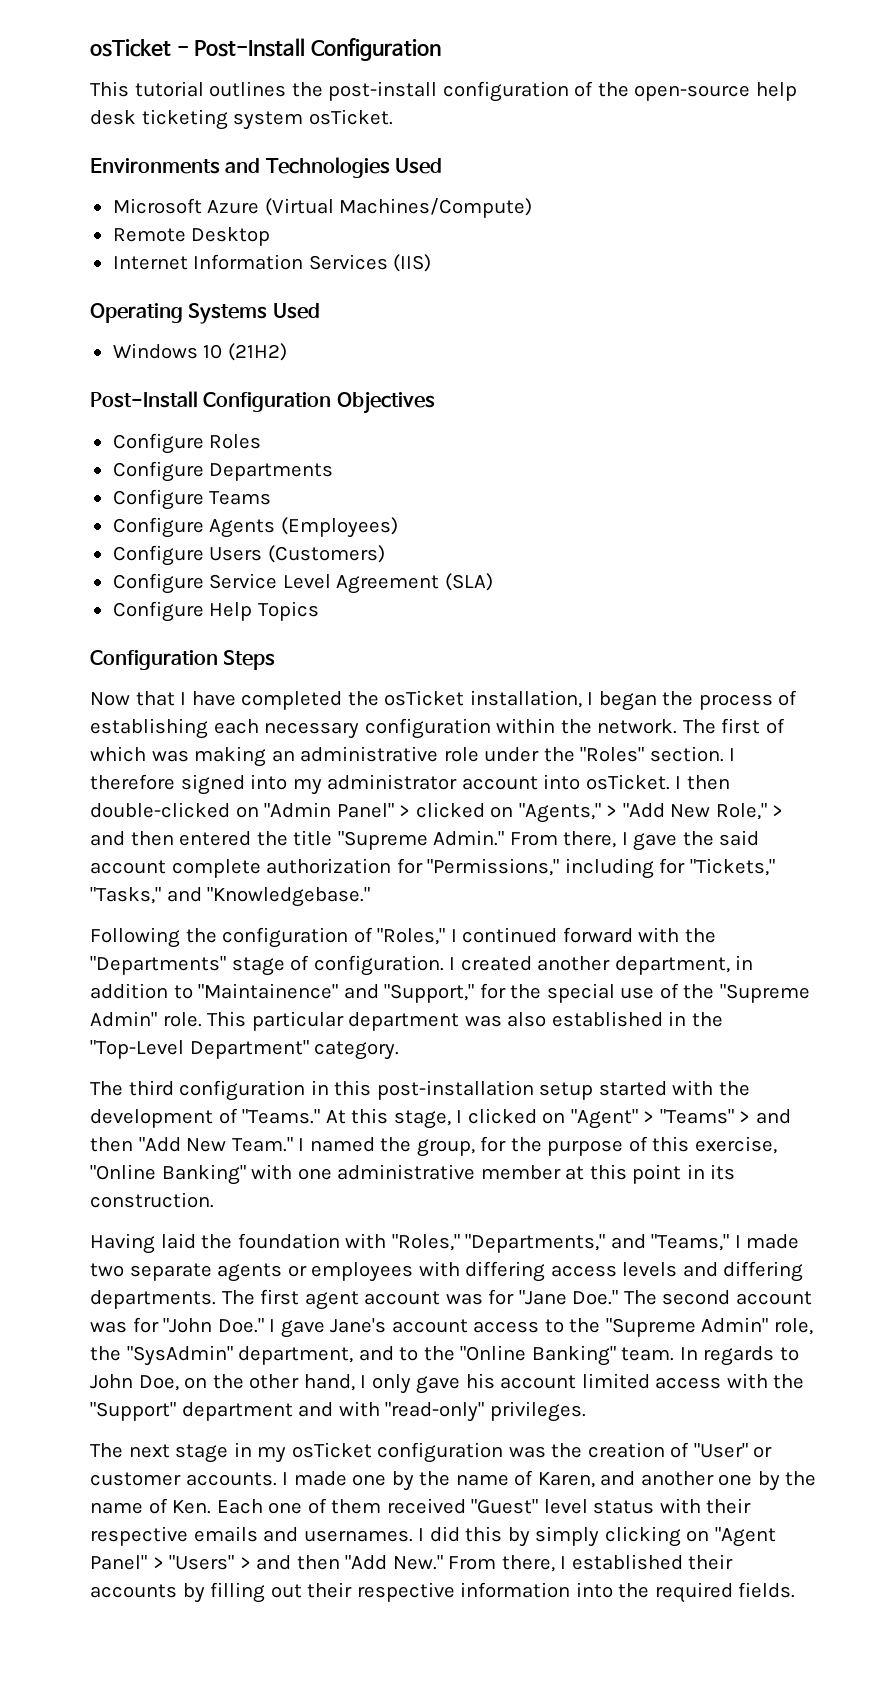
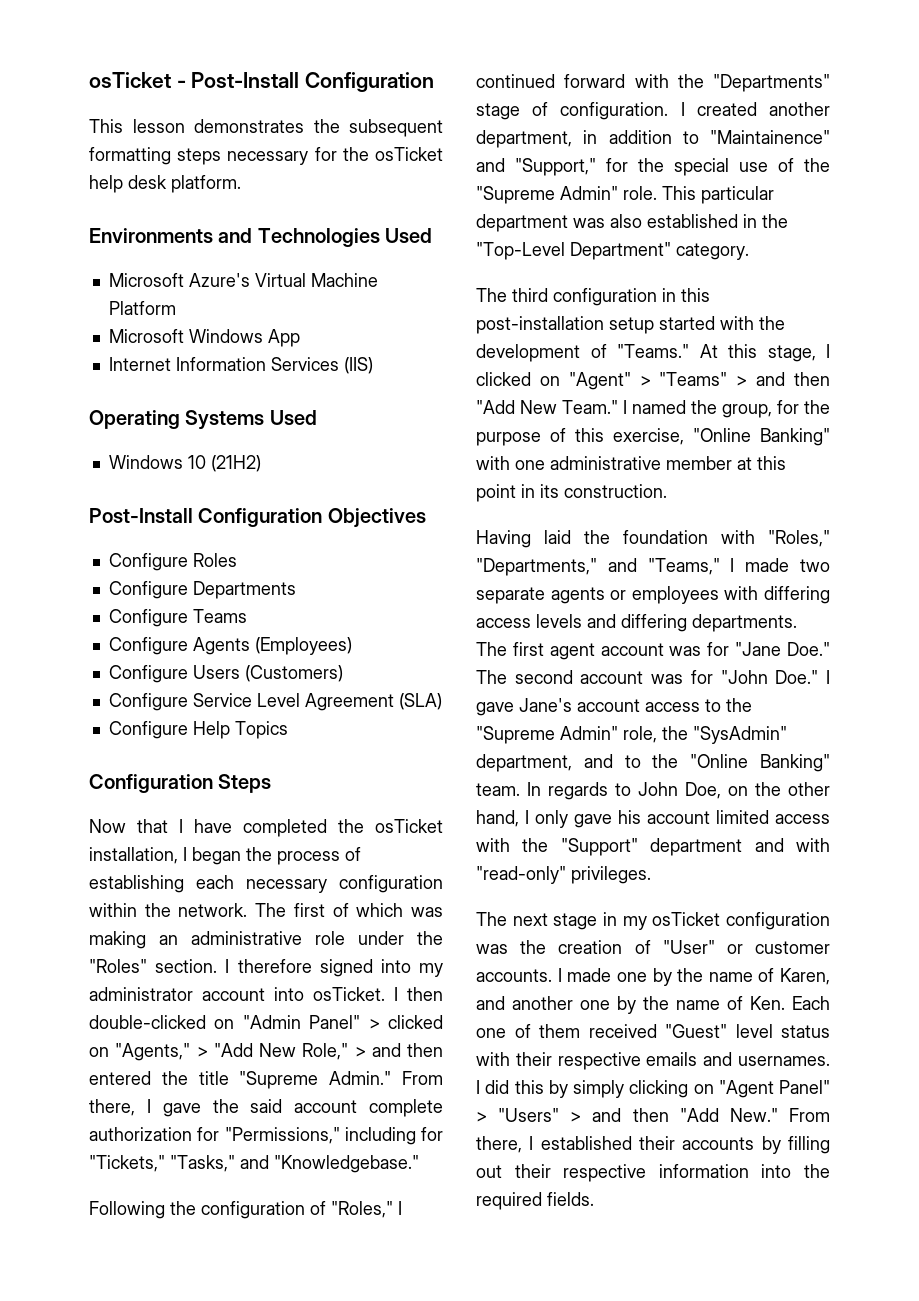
[134,81,797,102] [90,109,393,130] tutorial outlines the post-install configuration of the open-source help desk ticketing system osTicket. -> [132,119,443,137] [89,147,443,165] [89,175,241,193] lesson demonstrates the subsequent formatting steps necessary for the osTicket help desk platform.
[207,198,533,218] [112,227,271,246] Azure (Virtual Machines/Compute) // Remote Desktop -> [188,273,378,287] [108,301,176,315] [108,329,300,347] Azure's Virtual Machine Platform // Microsoft Windows App

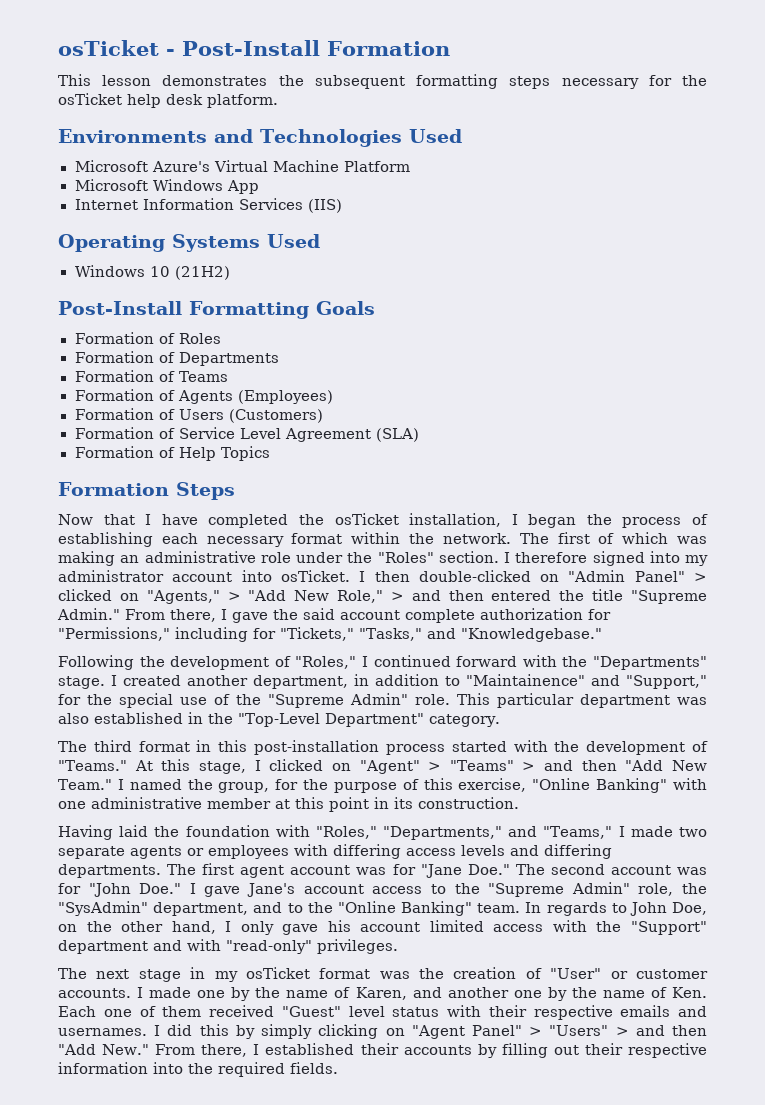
[305,72,435,92] Configuration -> [327,41,450,56] Formation
[198,508,426,528] [108,553,188,571] Configuration Objectives // Configure -> [189,301,375,319] [74,332,175,344] Formatting Goals // Formation of
[108,581,188,599] Configure -> [74,351,175,363] Formation of
[108,609,188,627] Configure -> [74,370,175,382] Formation of
[108,637,188,655] Configure -> [74,389,175,401] Formation of
[108,665,188,683] Configure -> [74,408,175,420] Formation of
[108,693,188,711] Configure -> [74,427,175,439] Formation of
[108,721,188,739] Configure -> [74,446,175,458] Formation of
[89,774,213,793] Configuration -> [58,482,169,496] Formation
[339,875,443,893] configuration -> [291,533,343,544] format
[201,1201,305,1219] configuration -> [170,656,270,670] development
[476,102,669,120] stage of configuration. -> [58,676,105,689] stage.
[553,288,657,306] configuration -> [138,741,190,752] format
[609,317,654,334] setup -> [385,744,445,755] process
[726,912,830,930] configuration -> [319,968,371,979] format

